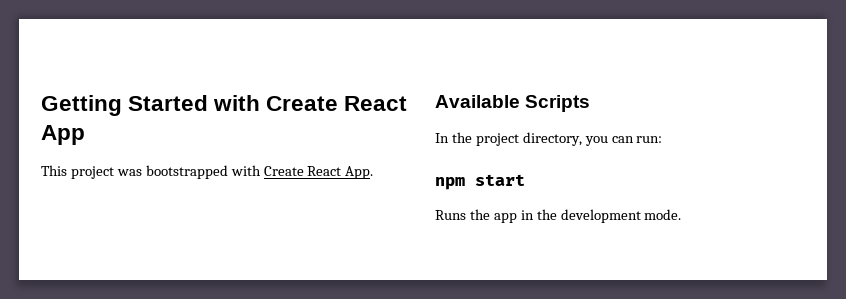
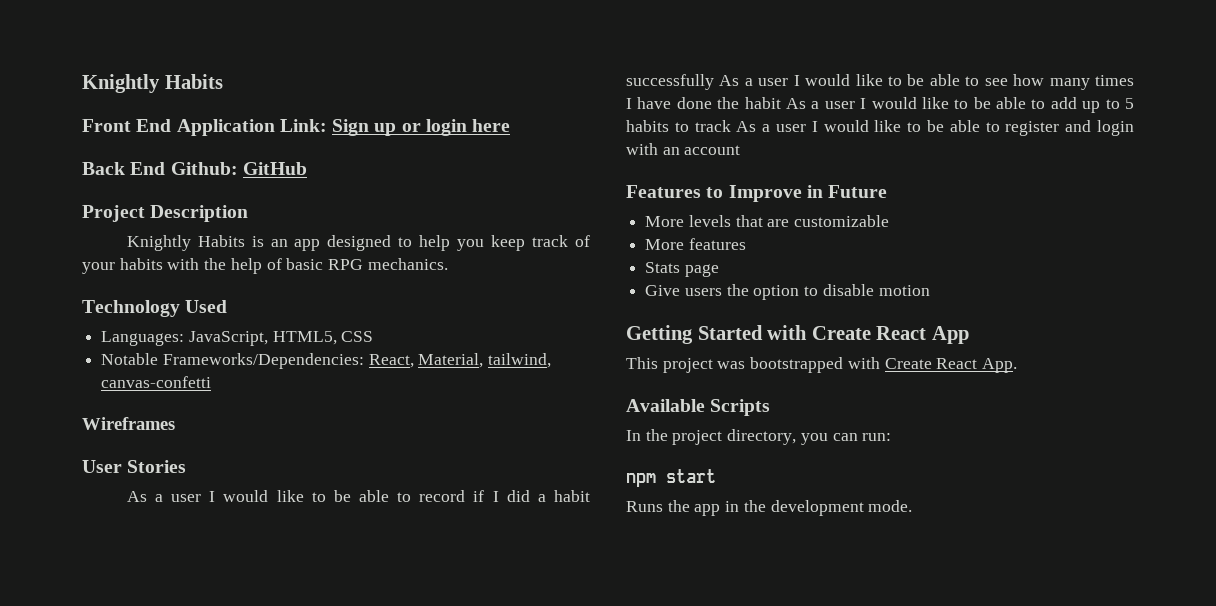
(41, 105) none -> [82,74,223,93] [82,119,511,136] [82,162,307,175] [82,205,249,222] [126,235,591,251] [82,258,448,274] [82,300,228,317] [101,331,374,346] [101,353,552,369] [101,376,212,388] [82,417,175,430] [82,460,187,473] [126,490,591,502] [626,74,1134,90] [626,97,1135,113] [626,120,1134,136] [626,143,741,155] [626,185,888,202] [645,215,890,227] [645,238,746,250] [645,262,719,277] [645,284,930,300] Knightly Habits // Front End Application Link: Sign up or login here // Back End Github: GitHub // Project Description // Knightly Habits is an app designed to help you keep track of your habits with the help of basic RPG mechanics. // Technology Used // Languages: JavaScript, HTML5, CSS // Notable Frameworks/Dependencies: React, Material, tailwind, canvas-confetti // Wireframes // User Stories // As a user I would like to be able to record if I did a habit successfully As a user I would like to be able to see how many times I have done the habit As a user I would like to be able to add up to 5 habits to track As a user I would like to be able to register and login with an account // Features to Improve in Future // More levels that are customizable // More features // Stats page // Give users the option to disable motion //

